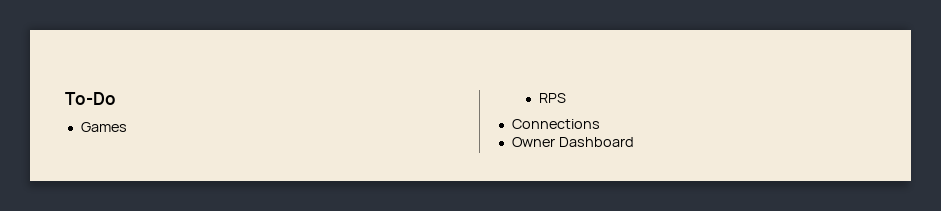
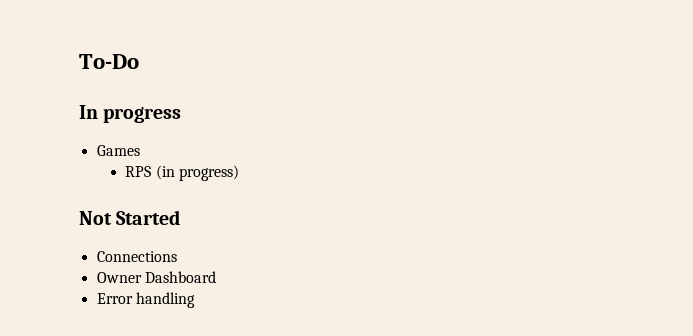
(116, 98) none -> [79,105,182,123] // In progress
(567, 98) none -> [155,165,239,181] [79,210,181,225] (in progress) // Not Started
(634, 142) none -> [96,292,195,308] // Error handling

